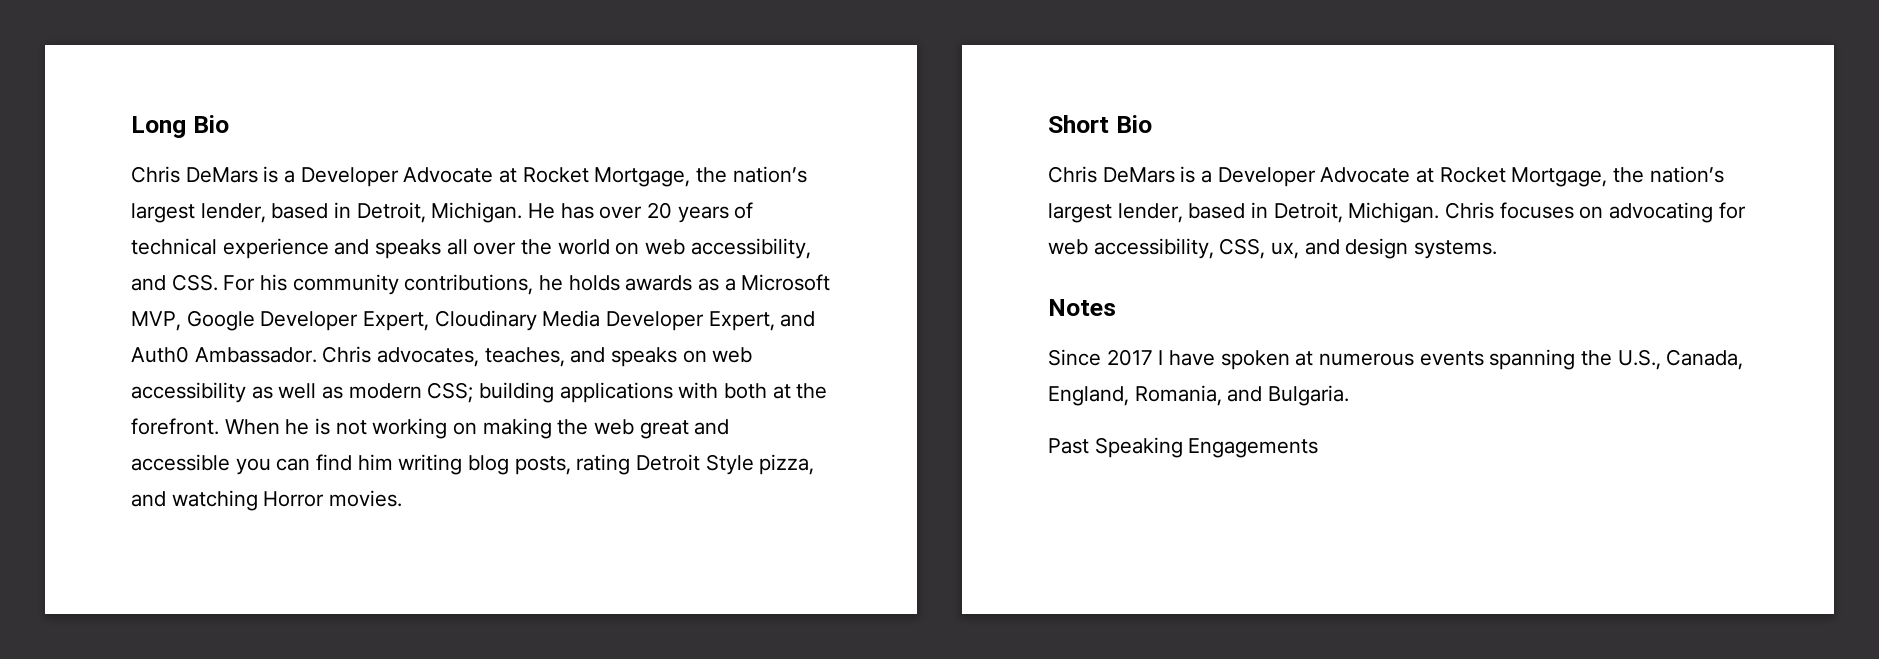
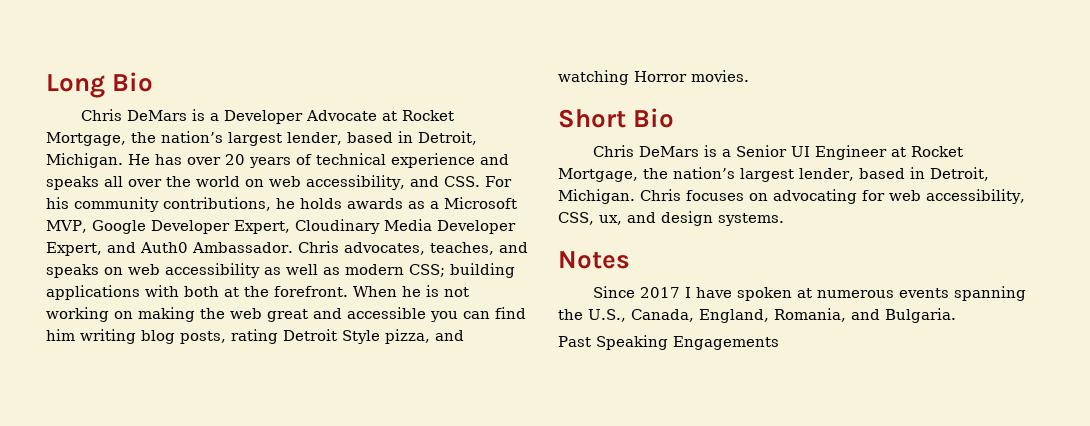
[1217,167,1411,187] Developer Advocate -> [736,145,888,160] Senior UI Engineer

